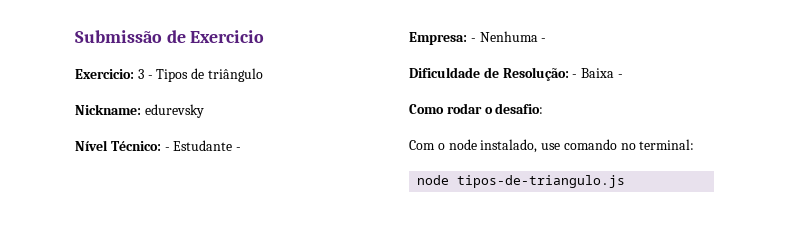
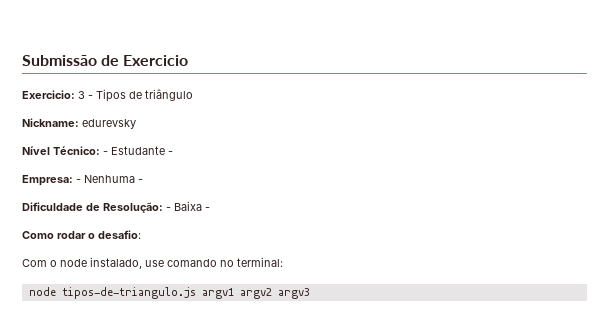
(626, 181) none -> [201,288,310,299] argv1 argv2 argv3

